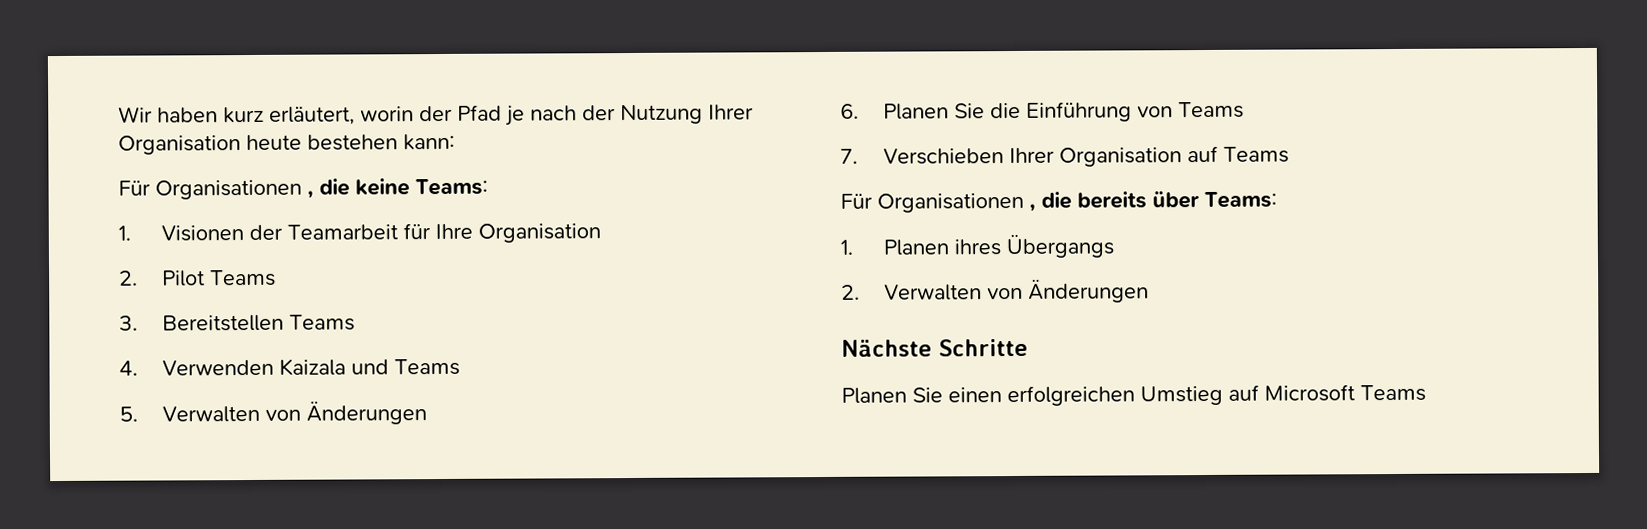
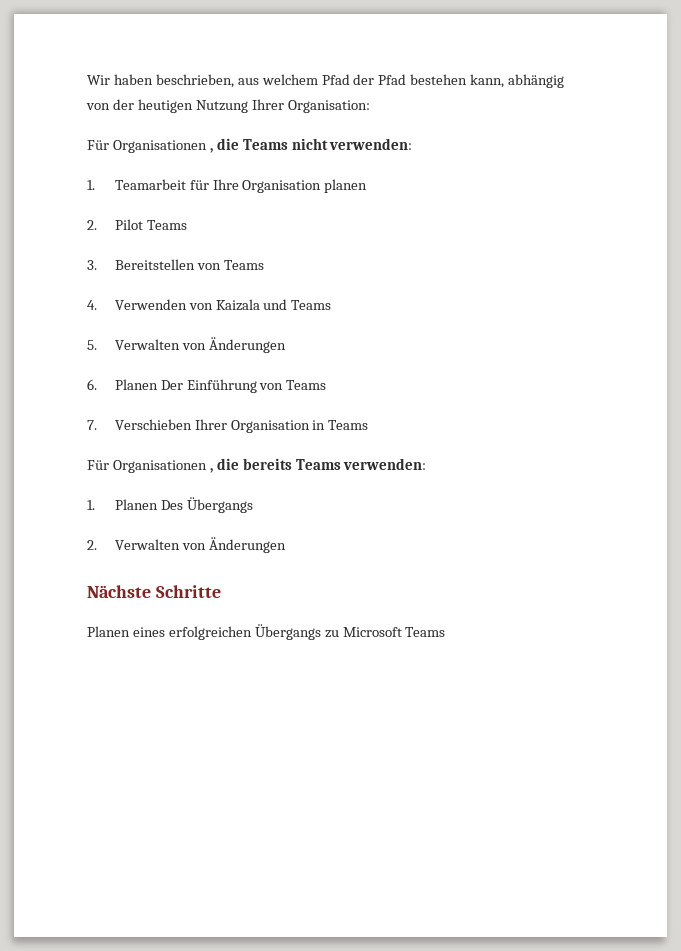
[223,104,754,126] [118,133,455,155] [118,178,488,200] [118,224,283,242] kurz erläutert, worin der Pfad je nach der Nutzung Ihrer Organisation heute bestehen kann: // Für Organisationen , die keine Teams: // 1. Visionen der -> [155,74,565,88] [86,99,370,113] [87,138,413,153] [87,180,95,190] beschrieben, aus welchem Pfad der Pfad bestehen kann, abhängig von der heutigen Nutzung Ihrer Organisation: // Für Organisationen , die Teams nicht verwenden: // 1.
(601, 233) none -> [324,179,368,193] planen
(284, 323) none -> [196,263,221,270] von
(274, 367) none -> [188,303,213,310] von
[953,102,1021,119] Sie die -> [160,380,183,390] Der
[1186,145,1218,163] auf -> [312,420,326,430] in
[1152,191,1277,209] über Teams: -> [295,458,427,470] Teams verwenden:
[953,239,1001,256] ihres -> [160,500,183,510] Des
[912,384,1259,407] Sie einen erfolgreichen Umstieg auf -> [132,624,339,640] eines erfolgreichen Übergangs zu

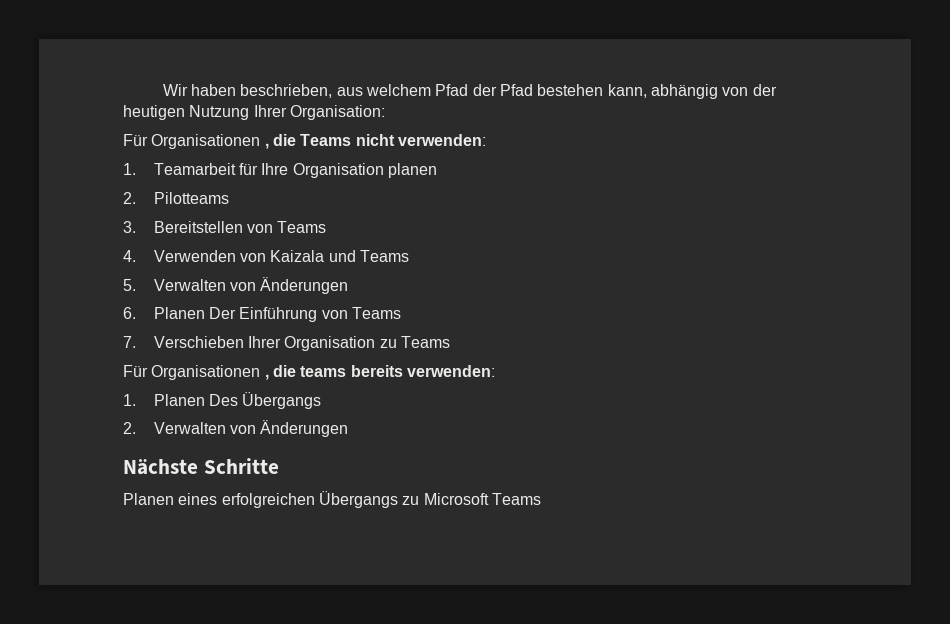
[114,219,187,230] Pilot Teams -> [153,192,229,204] Pilotteams
[312,420,326,430] in -> [379,339,397,348] zu
[242,458,341,470] bereits Teams -> [300,365,403,377] teams bereits

